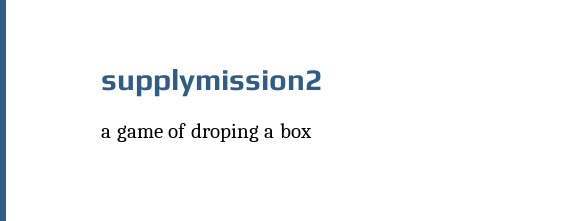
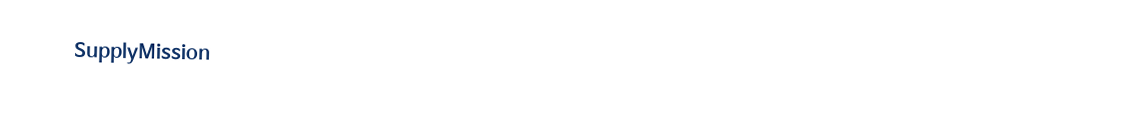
[101,69,322,97] [101,123,312,142] supplymission2 // a game of droping a box -> [73,40,211,66] SupplyMission

